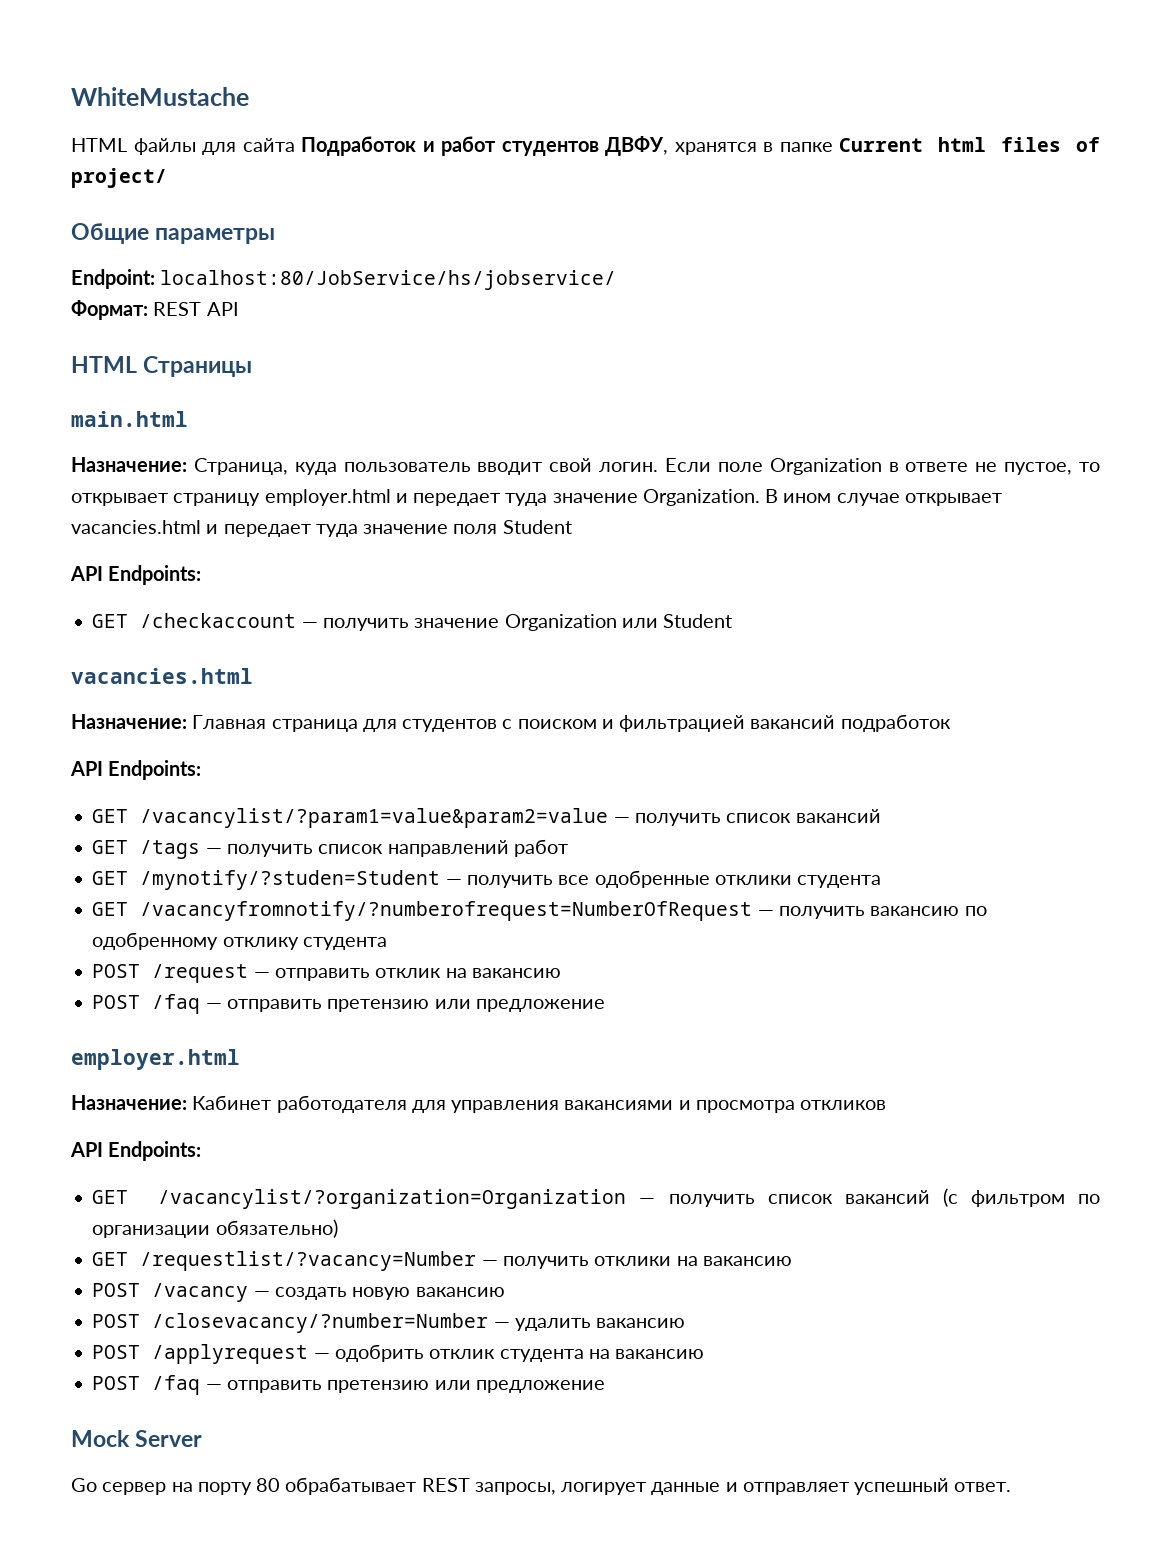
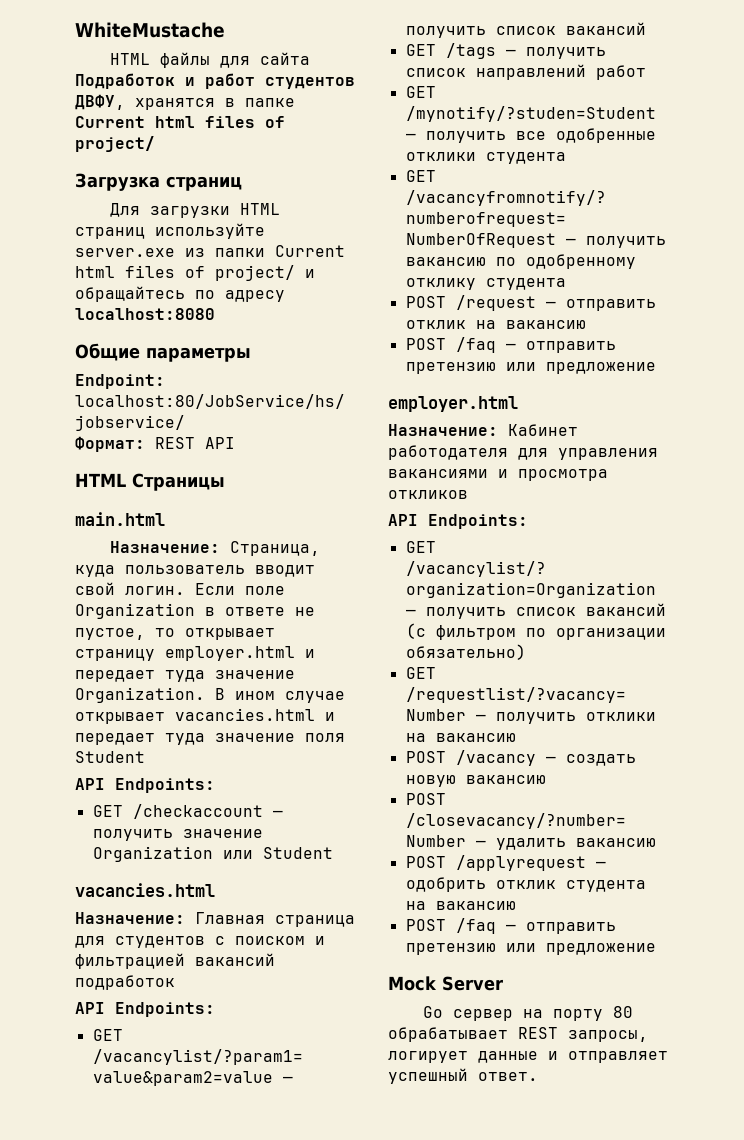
(167, 178) none -> [75,173,242,191] [109,203,280,218] [75,223,265,239] [75,245,345,257] [75,265,315,281] [75,286,285,302] [75,308,215,320] // Загрузка страниц // Для загрузки HTML страниц используйте server.exe из папки Current html files of project/ и обращайтесь по адресу localhost:8080

